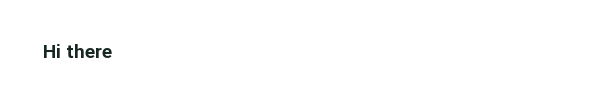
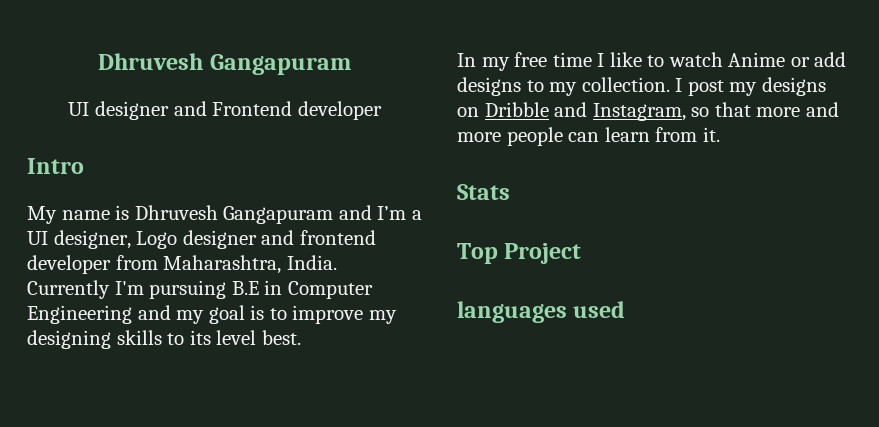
[43,44,113,58] Hi there -> [98,53,351,75] [68,101,382,120] [27,158,84,174] [27,205,422,224] [27,230,376,249] [27,255,337,274] [27,280,373,299] [27,305,397,324] [27,330,301,349] [457,52,847,71] [457,77,826,96] [457,102,839,121] [457,127,720,146] [457,184,510,200] [457,243,582,264] [457,301,626,323] Dhruvesh Gangapuram // UI designer and Frontend developer // Intro // My name is Dhruvesh Gangapuram and I’m a UI designer, Logo designer and frontend developer from Maharashtra, India. Currently I'm pursuing B.E in Computer Engineering and my goal is to improve my designing skills to its level best. // In my free time I like to watch Anime or add designs to my collection. I post my designs on Dribble and Instagram, so that more and more people can learn from it. // Stats // Top Project // languages used

